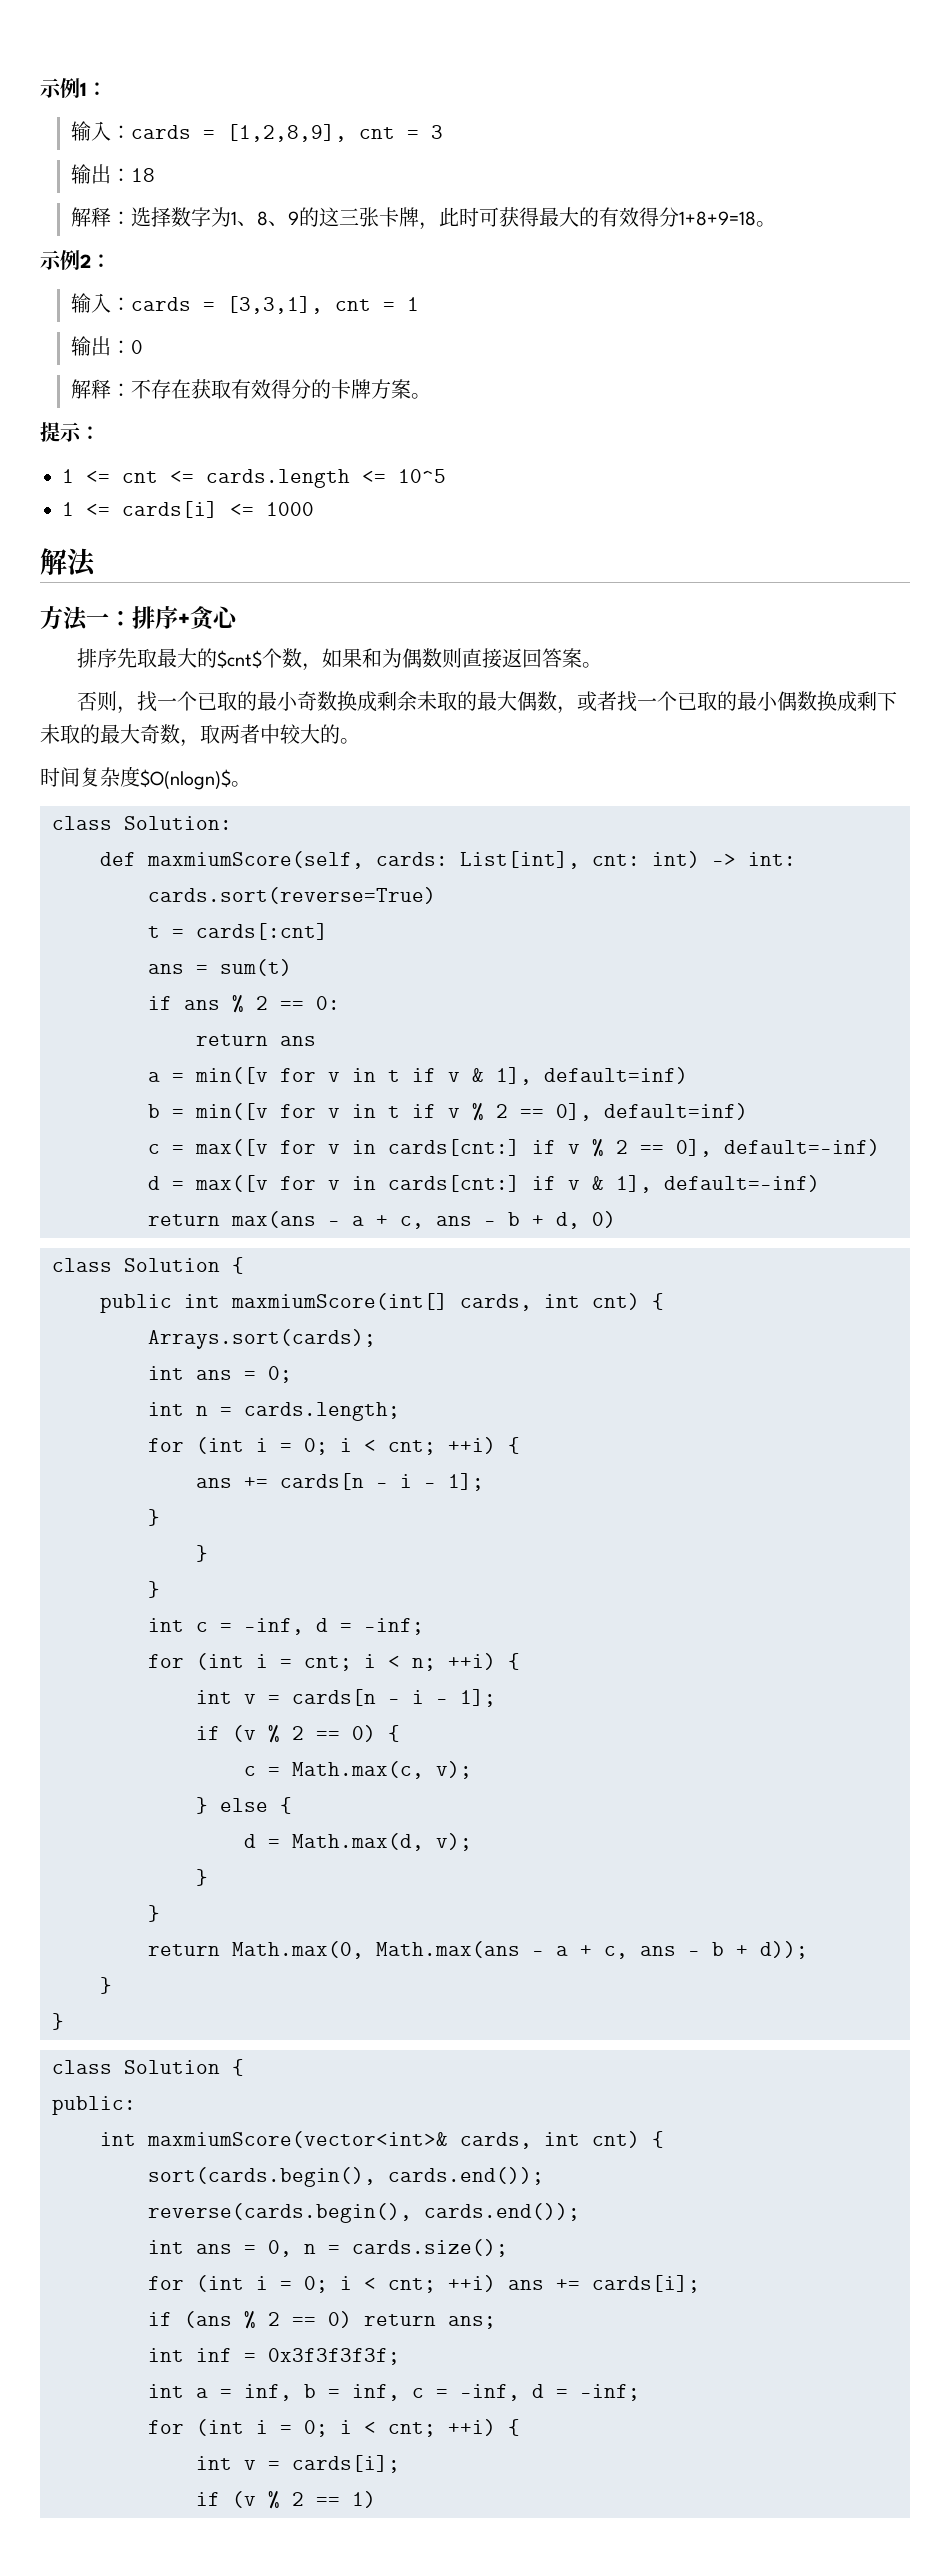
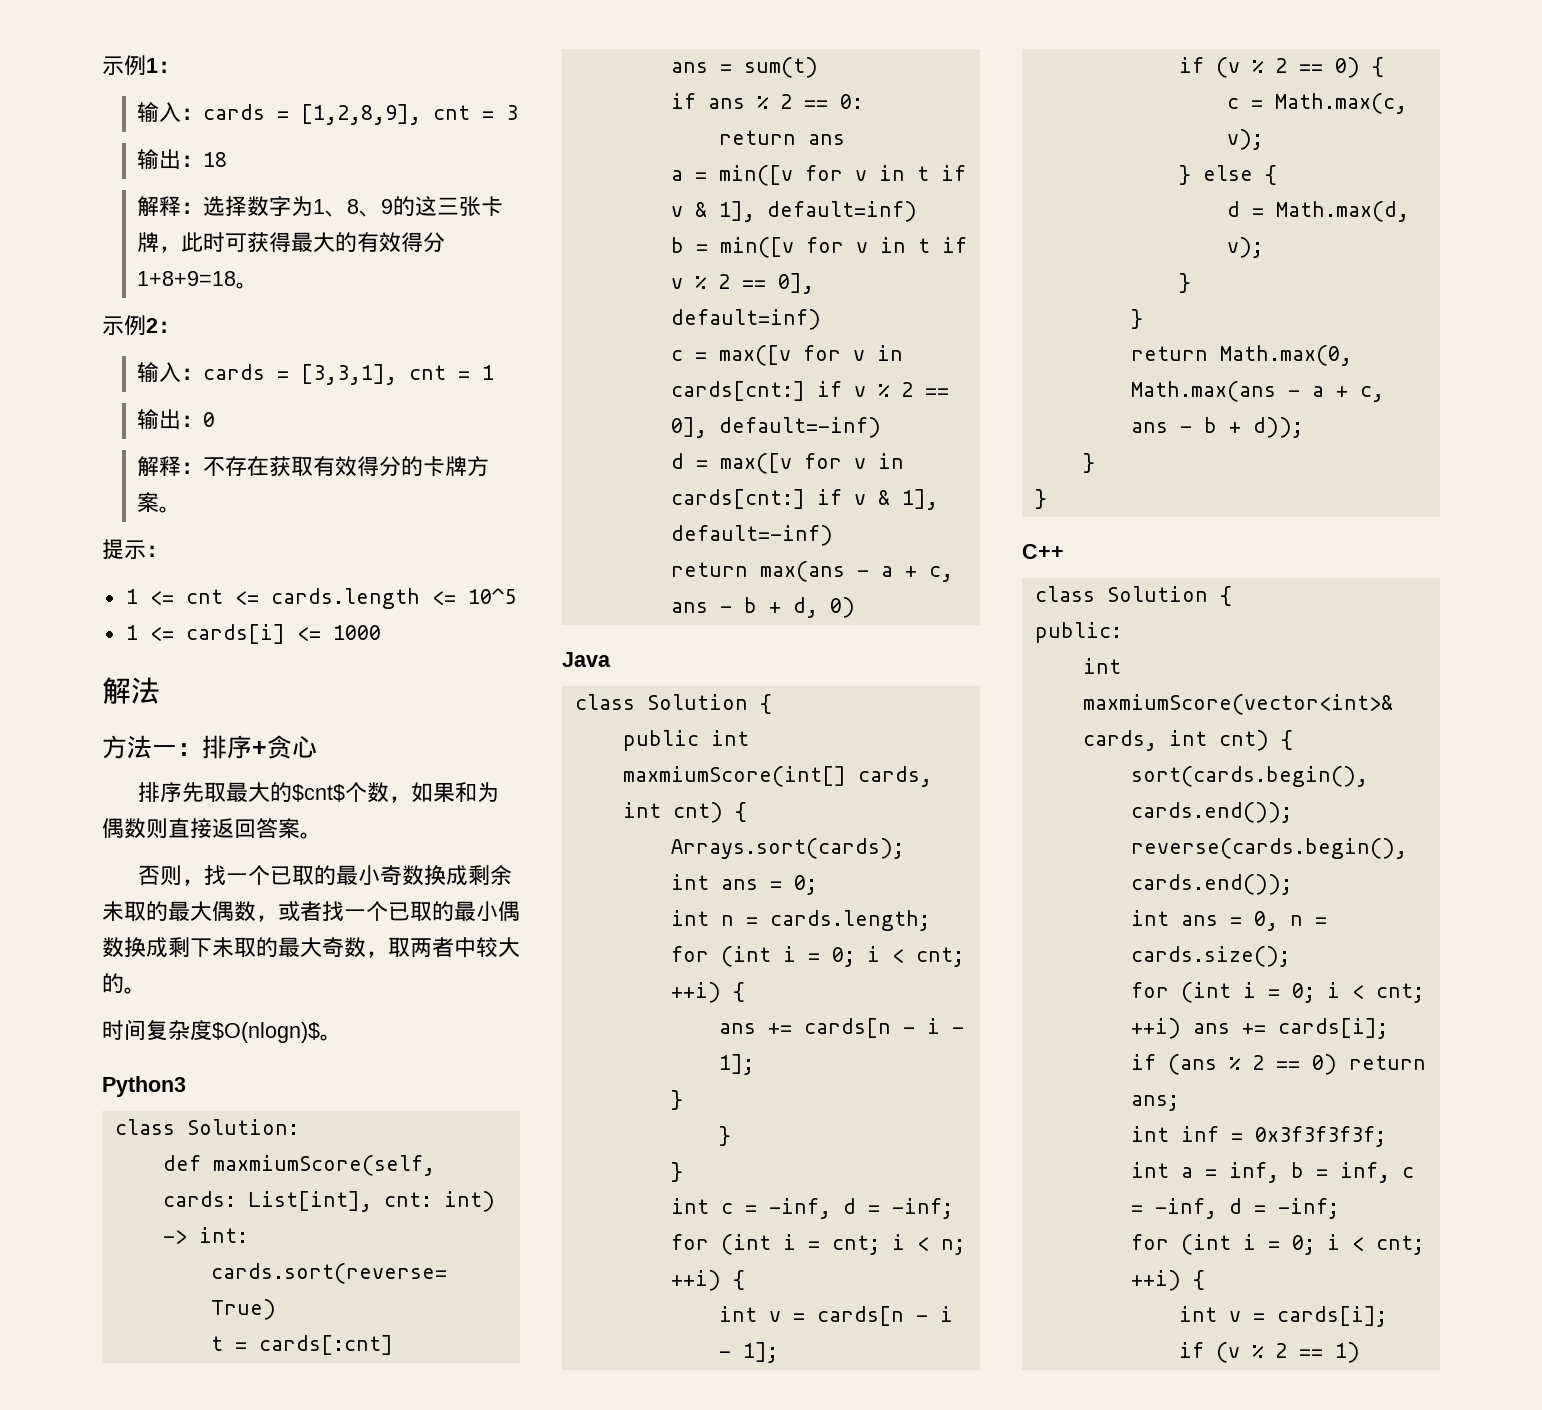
(251, 784) none -> [102,1076,186,1097] // Python3
(616, 1219) none -> [562,652,611,667] // Java
(64, 2021) none -> [1022,544,1064,559] // C++

